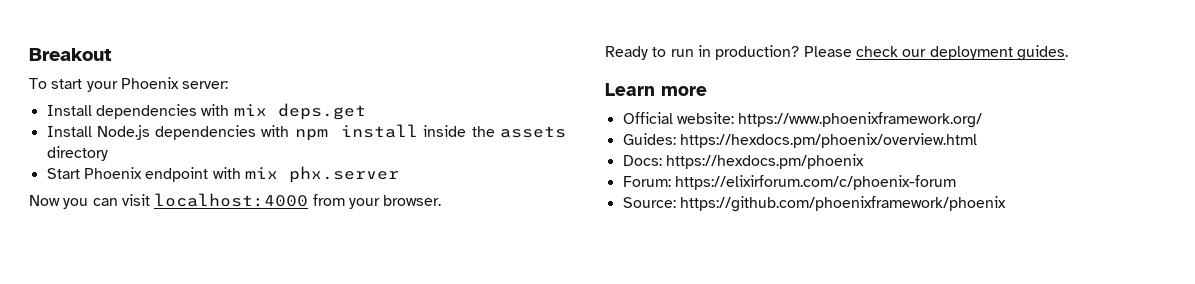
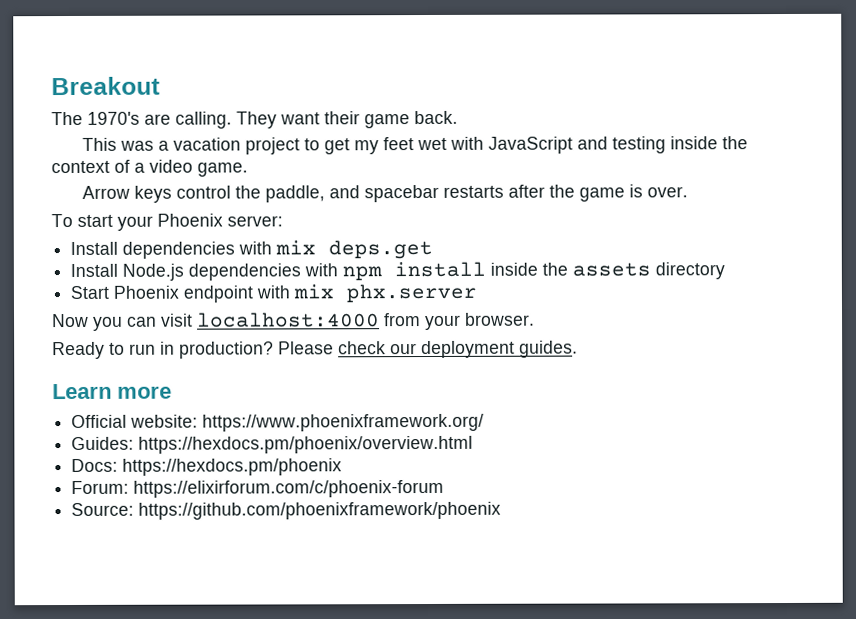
(112, 54) none -> [51,110,458,129] [81,136,748,155] [51,159,248,177] [81,184,688,203] // The 1970's are calling. They want their game back. // This was a vacation project to get my feet wet with JavaScript and testing inside the context of a video game. // Arrow keys control the paddle, and spacebar restarts after the game is over.

